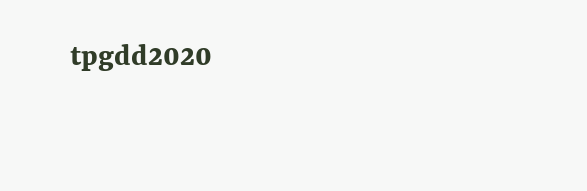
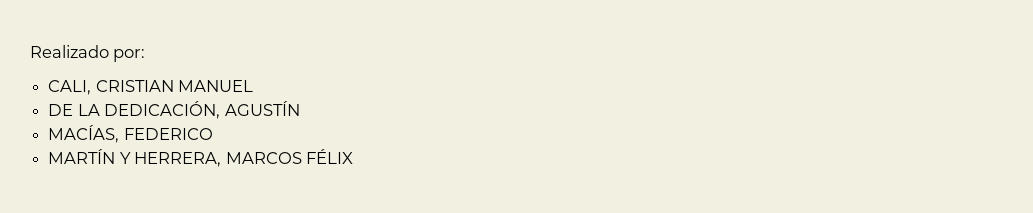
[70,44,212,71] tpgdd2020 -> [30,45,146,62] [48,80,254,95] [48,101,300,119] [48,125,213,143] [48,149,353,167] Realizado por: // CALI, CRISTIAN MANUEL // DE LA DEDICACIÓN, AGUSTÍN // MACÍAS, FEDERICO // MARTÍN Y HERRERA, MARCOS FÉLIX

